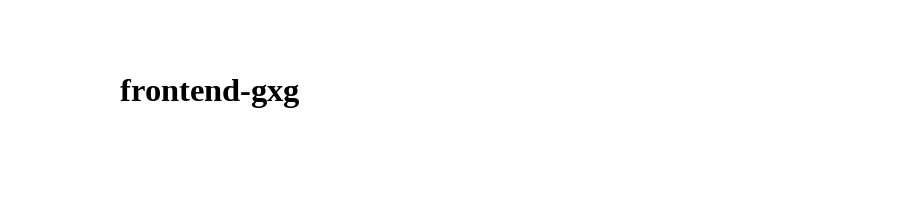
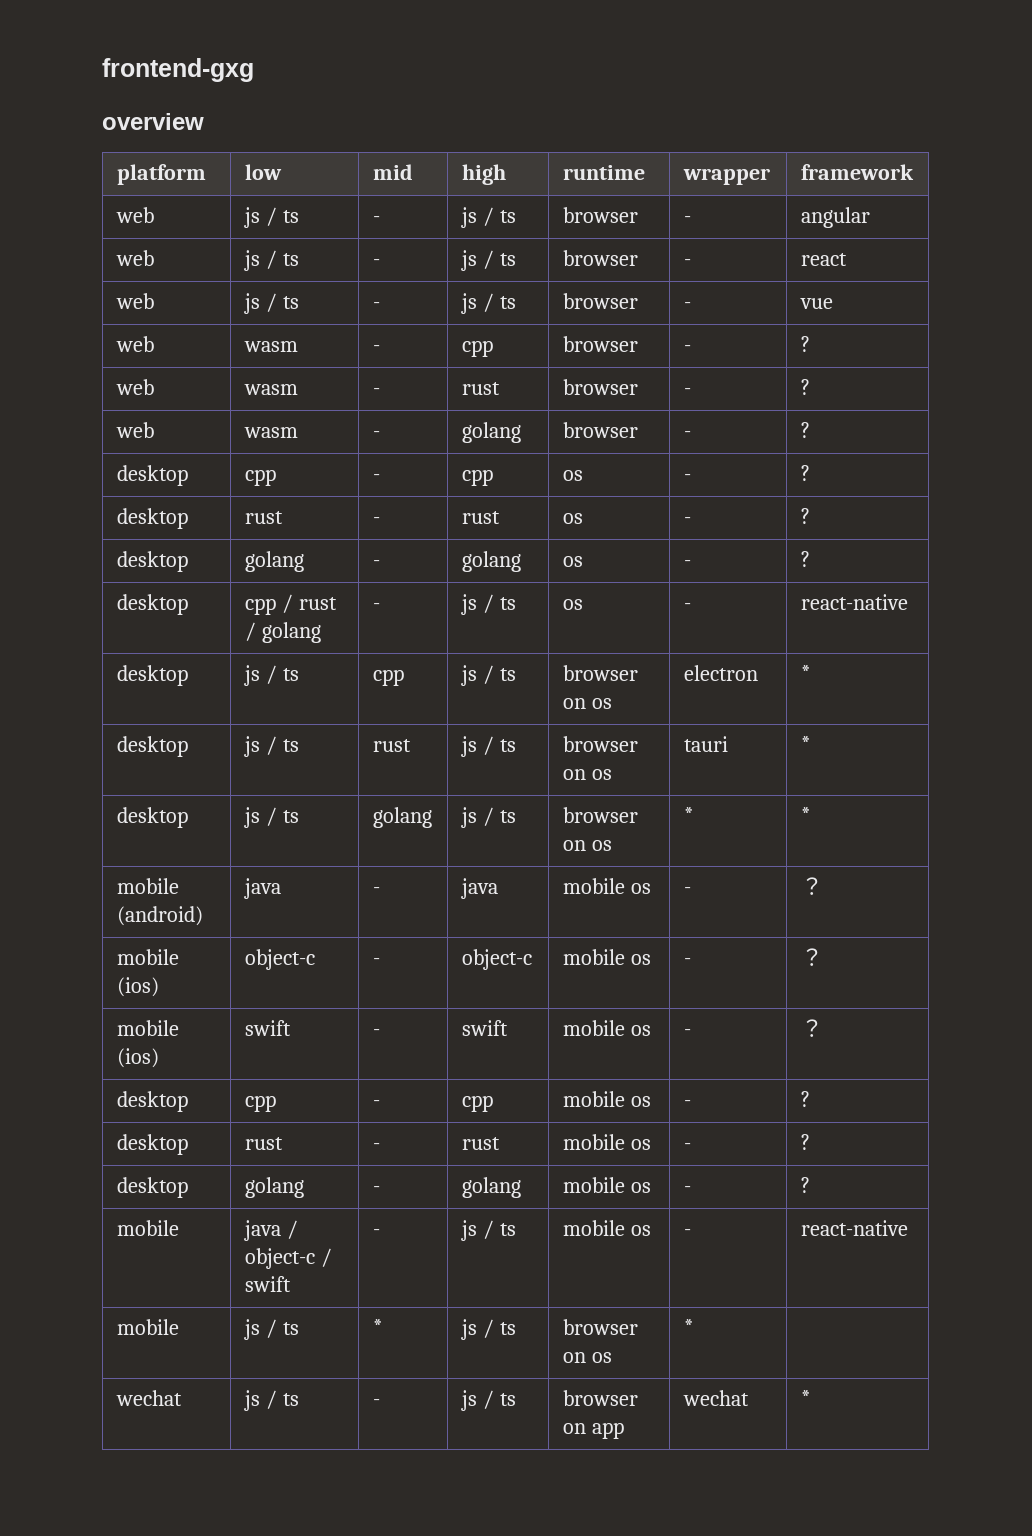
(299, 93) none -> [102,113,204,130] [116,164,206,185] [244,164,282,180] [372,164,413,180] [461,164,506,185] [562,165,645,180] [682,168,770,185] [800,164,914,180] [115,207,154,223] [243,207,299,228] [372,216,380,223] [460,207,516,228] [562,207,638,223] [683,216,691,223] [800,207,870,228] [115,250,154,266] [243,250,299,271] [372,259,380,266] [460,250,516,271] [562,250,638,266] [683,259,691,266] [800,253,847,266] [115,293,154,309] [243,293,299,314] [372,302,380,309] [460,293,516,314] [562,293,638,309] [683,302,691,309] [799,298,833,309] [115,336,154,352] [243,341,298,352] [372,345,380,352] [461,340,493,357] [562,336,638,352] [683,345,691,352] [800,336,810,352] [115,379,154,395] [243,384,298,395] [372,388,380,395] [461,382,500,395] [562,379,638,395] [683,388,691,395] [800,379,810,395] [115,422,154,438] [243,427,298,438] [372,431,380,438] [461,422,521,443] [562,422,638,438] [683,431,691,438] [800,422,810,438] [116,465,188,486] [244,469,276,486] [372,474,380,481] [461,469,493,486] [562,470,583,481] [683,474,691,481] [800,465,810,481] [116,508,188,529] [244,511,283,524] [372,517,380,524] [461,511,500,524] [562,513,583,524] [683,517,691,524] [800,508,810,524] [116,551,188,572] [244,551,304,572] [372,560,380,567] [461,551,521,572] [562,556,583,567] [683,560,691,567] [800,551,810,567] [116,594,188,615] [244,594,337,615] [244,622,321,643] [372,603,380,610] [460,594,516,615] [562,599,583,610] [683,603,691,610] [800,594,908,610] [116,665,188,686] [243,665,299,686] [372,669,404,686] [460,665,516,686] [562,665,638,681] [562,698,612,709] [683,665,758,681] [800,665,810,681] [116,736,188,757] [243,736,299,757] [372,739,411,752] [460,736,516,757] [562,736,638,752] [562,769,612,780] [683,736,728,752] [800,736,810,752] [116,807,188,828] [243,807,299,828] [372,807,432,828] [460,807,516,828] [562,807,638,823] [562,840,612,851] [683,807,693,823] [800,807,810,823] [116,878,179,894] [116,906,203,926] [243,878,281,899] [372,887,380,894] [460,878,498,899] [562,878,651,894] [683,887,691,894] [800,877,823,895] [116,949,179,965] [116,977,159,997] [244,949,315,970] [372,958,380,965] [461,949,532,970] [562,949,651,965] [683,958,691,965] [800,948,823,966] [116,1020,179,1036] [116,1048,159,1068] [244,1020,291,1036] [372,1029,380,1036] [461,1020,508,1036] [562,1020,651,1036] [683,1029,691,1036] [800,1019,823,1037] [116,1091,188,1112] [244,1095,276,1112] [372,1100,380,1107] [461,1095,493,1112] [562,1091,651,1107] [683,1100,691,1107] [800,1091,810,1107] [116,1134,188,1155] [244,1137,283,1150] [372,1143,380,1150] [461,1137,500,1150] [562,1134,651,1150] [683,1143,691,1150] [800,1134,810,1150] [116,1177,188,1198] [244,1177,304,1198] [372,1186,380,1193] [461,1177,521,1198] [562,1177,651,1193] [683,1186,691,1193] [800,1177,810,1193] [116,1220,179,1236] [243,1220,298,1241] [244,1248,332,1269] [244,1276,291,1292] [372,1229,380,1236] [460,1220,516,1241] [562,1220,651,1236] [683,1229,691,1236] [800,1220,908,1236] [116,1319,179,1335] [243,1319,299,1340] [372,1319,382,1335] [460,1319,516,1340] [562,1319,638,1335] [562,1352,612,1363] [683,1319,693,1335] [115,1390,182,1406] [243,1390,299,1411] [372,1399,380,1406] [460,1390,516,1411] [562,1390,638,1406] [562,1422,624,1439] [682,1390,749,1406] [800,1390,810,1406] // overview // platform | low | mid | high | runtime | wrapper | framework // web | js / ts | - | js / ts | browser | - | angular // web | js / ts | - | js / ts | browser | - | react // web | js / ts | - | js / ts | browser | - | vue // web | wasm | - | cpp | browser | - | ? // web | wasm | - | rust | browser | - | ? // web | wasm | - | golang | browser | - | ? // desktop | cpp | - | cpp | os | - | ? // desktop | rust | - | rust | os | - | ? // desktop | golang | - | golang | os | - | ? // desktop | cpp / rust / golang | - | js / ts | os | - | react-native // desktop | js / ts | cpp | js / ts | browser on os | electron | * // desktop | js / ts | rust | js / ts | browser on os | tauri | * // desktop | js / ts | golang | js / ts | browser on os | * | * // mobile (android) | java | - | java | mobile os | - | ？ // mobile (ios) | object-c | - | object-c | mobile os | - | ？ // mobile (ios) | swift | - | swift | mobile os | - | ？ // desktop | cpp | - | cpp | mobile os | - | ? // desktop | rust | - | rust | mobile os | - | ? // desktop | golang | - | golang | mobile os | - | ? // mobile | java / object-c / swift | - | js / ts | mobile os | - | react-native // mobile | js / ts | * | js / ts | browser on os | * | // wechat | js / ts | - | js / ts | browser on app | wechat | *

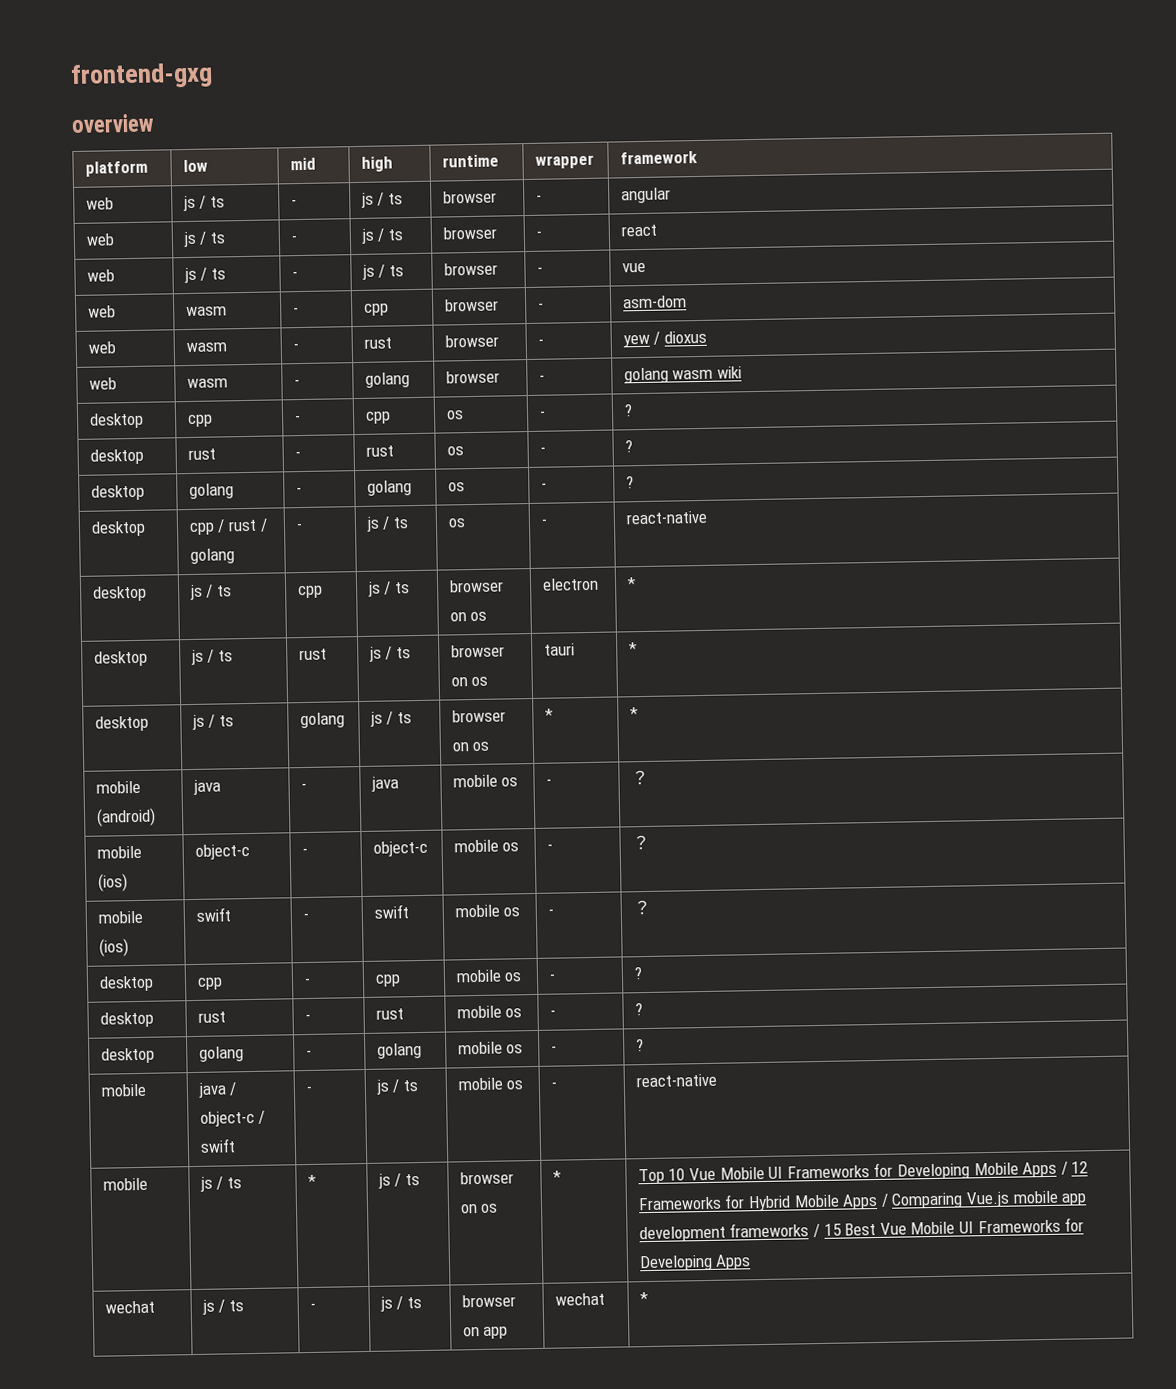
[800,336,810,352] ? -> [621,295,687,309] asm-dom
[800,379,810,395] ? -> [622,330,708,348] yew / dioxus
[800,422,810,438] ? -> [623,366,743,384] golang wasm wiki
(693, 1327) none -> [637,1161,1089,1185] [637,1190,1088,1212] [638,1217,1085,1243] [638,1254,752,1272] Top 10 Vue Mobile UI Frameworks for Developing Mobile Apps / 12 Frameworks for Hybrid Mobile Apps / Comparing Vue.js mobile app development frameworks / 15 Best Vue Mobile UI Frameworks for Developing Apps

